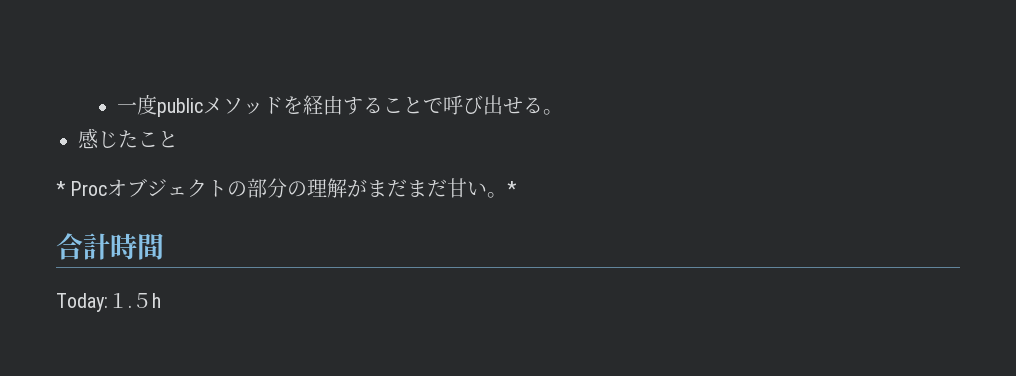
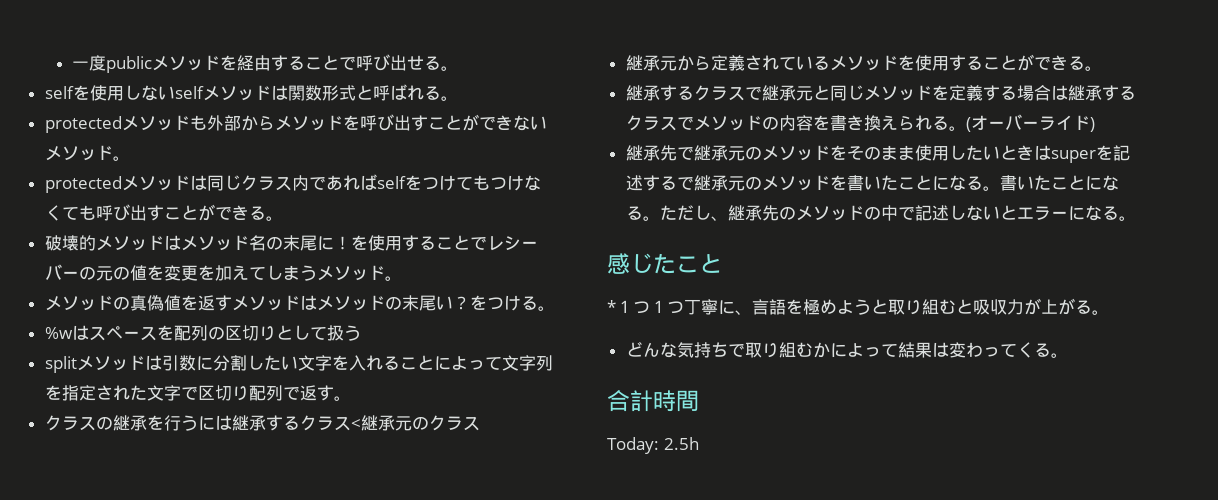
[78,128,178,149] [56,178,518,198] 感じたこと // * Procオブジェクトの部分の理解がまだまだ甘い。* -> [44,84,458,101] [44,114,547,133] [44,145,130,161] [44,174,541,193] [44,204,283,221] [44,235,538,251] [44,264,402,281] [44,295,555,311] [44,325,361,341] [44,355,553,373] [44,385,351,401] [44,415,480,431] [625,54,1102,71] [625,85,1136,101] [625,114,1095,132] [625,145,1130,163] [625,175,1119,191] [625,205,1136,221] [607,253,722,274] [607,298,1109,315] [625,341,1068,358] selfを使用しないselfメソッドは関数形式と呼ばれる。 // protectedメソッドも外部からメソッドを呼び出すことができないメソッド。 // protectedメソッドは同じクラス内であればselfをつけてもつけなくても呼び出すことができる。 // 破壊的メソッドはメソッド名の末尾に！を使用することでレシーバーの元の値を変更を加えてしまうメソッド。 // メソッドの真偽値を返すメソッドはメソッドの末尾い？をつける。 // %wはスペースを配列の区切りとして扱う // splitメソッドは引数に分割したい文字を入れることによって文字列を指定された文字で区切り配列で返す。 // クラスの継承を行うには継承するクラス<継承元のクラス // 継承元から定義されているメソッドを使用することができる。 // 継承するクラスで継承元と同じメソッドを定義する場合は継承するクラスでメソッドの内容を書き換えられる。(オーバーライド) // 継承先で継承元のメソッドをそのまま使用したいときはsuperを記述するで継承元のメソッドを書いたことになる。書いたことになる。ただし、継承先のメソッドの中で記述しないとエラーになる。 // 感じたこと // *１つ１つ丁寧に、言語を極めようと取り組むと吸収力が上がる。 // どんな気持ちで取り組むかによって結果は変わってくる。
[108,293,161,308] １.５h -> [663,437,699,450] 2.5h

